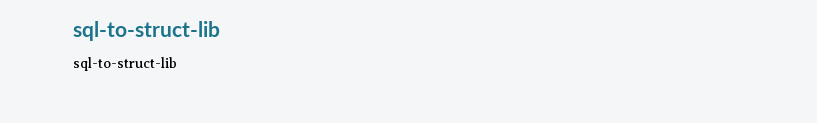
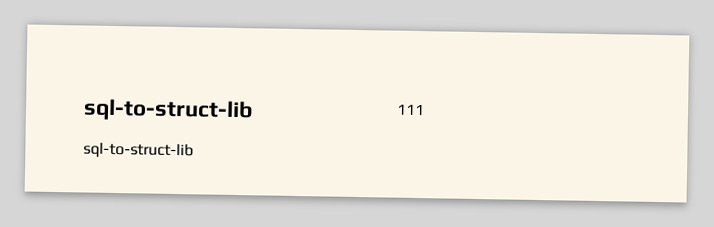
(177, 64) none -> [396,103,425,116] // 111

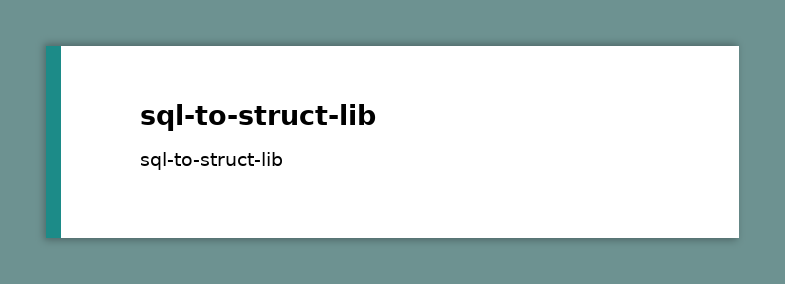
[396,103,425,116] // 111 -> (283, 161) none

